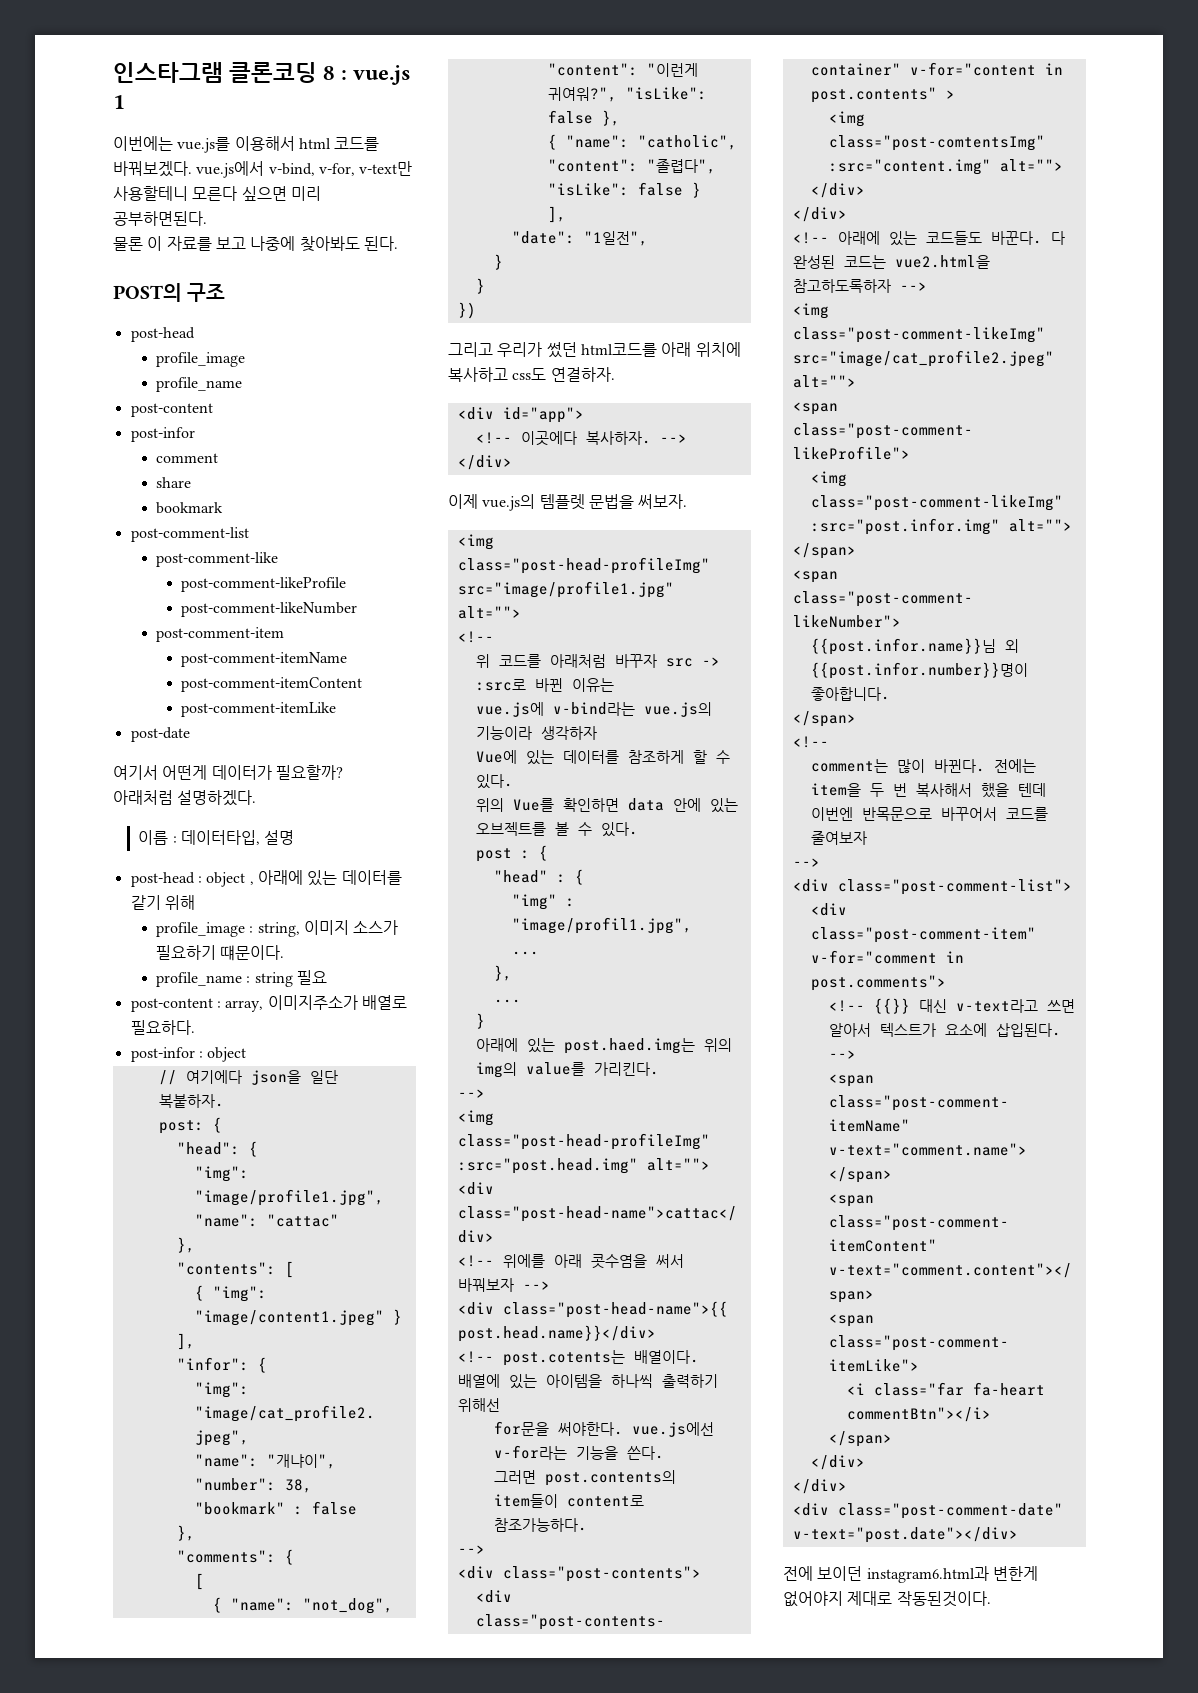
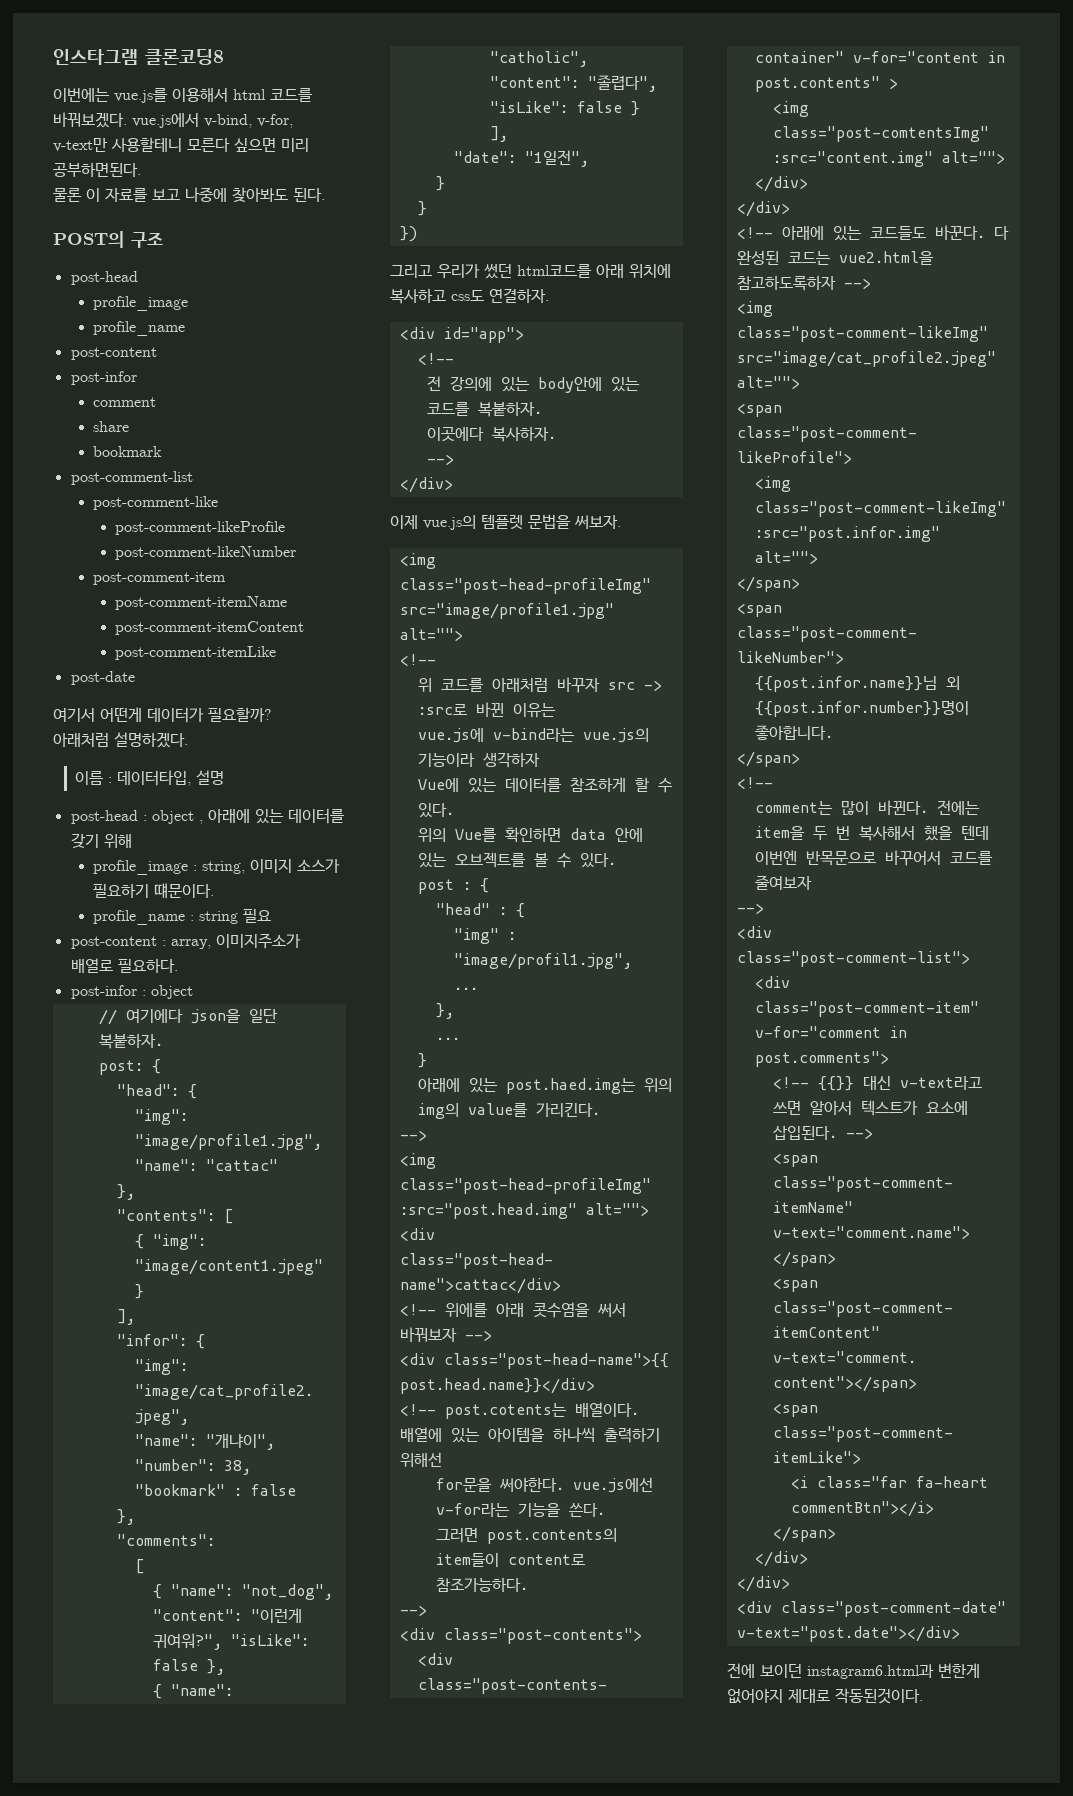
[229,62,412,85] [113,95,125,109] 클론코딩 8 : vue.js 1 -> [145,49,224,65] 클론코딩8
[130,895,161,910] 같기 -> [70,833,99,848] 갖기
[284,1549,294,1565] { -> (215, 1540) none
(512, 438) none -> [426,376,640,393] [426,401,542,417] // 전 강의에 있는 body안에 있는 코드를 복붙하자. //
(651, 438) none -> (556, 434) //

